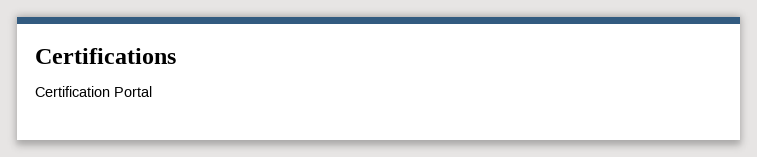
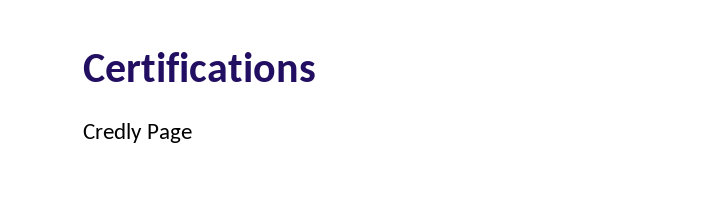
[35,86,152,97] Certification Portal -> [83,123,193,143] Credly Page

